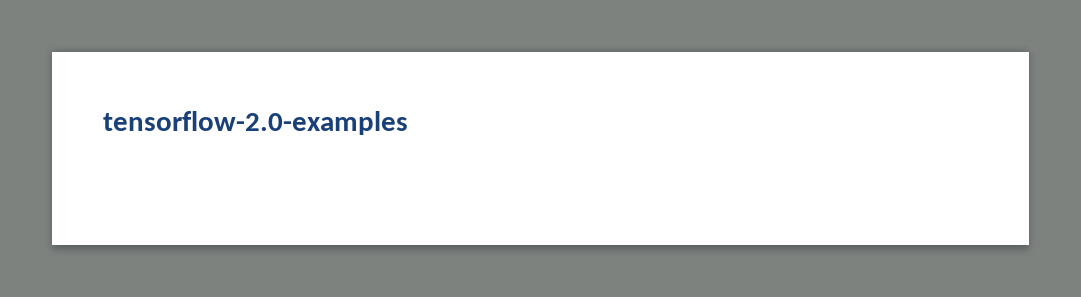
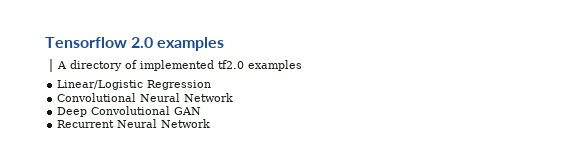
[103,111,408,135] tensorflow-2.0-examples -> [45,37,225,51] [56,60,302,71] [57,80,212,90] [57,93,234,102] [57,106,202,117] [57,119,211,128] Tensorflow 2.0 examples // A directory of implemented tf2.0 examples // Linear/Logistic Regression // Convolutional Neural Network // Deep Convolutional GAN // Recurrent Neural Network

